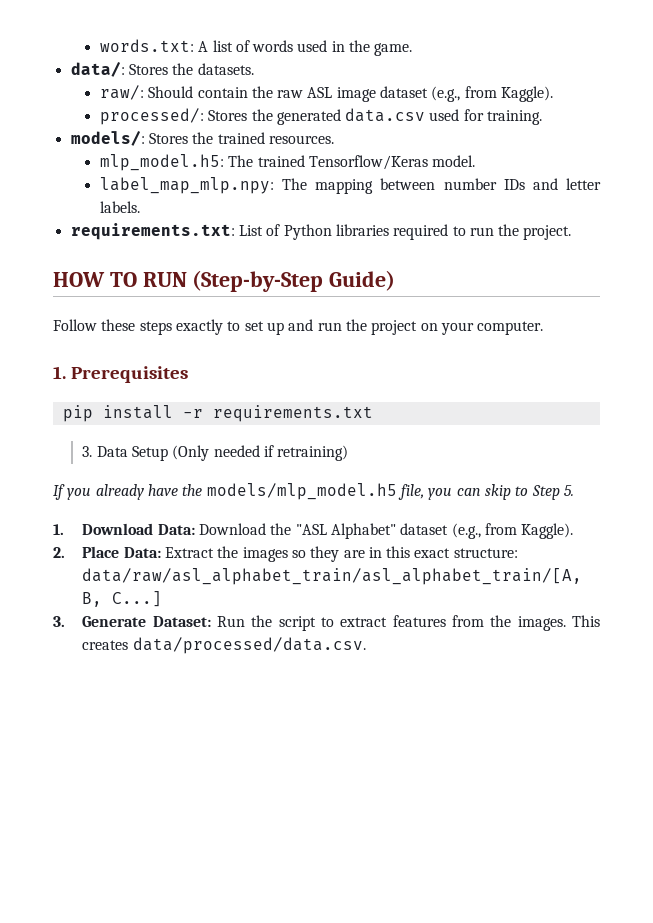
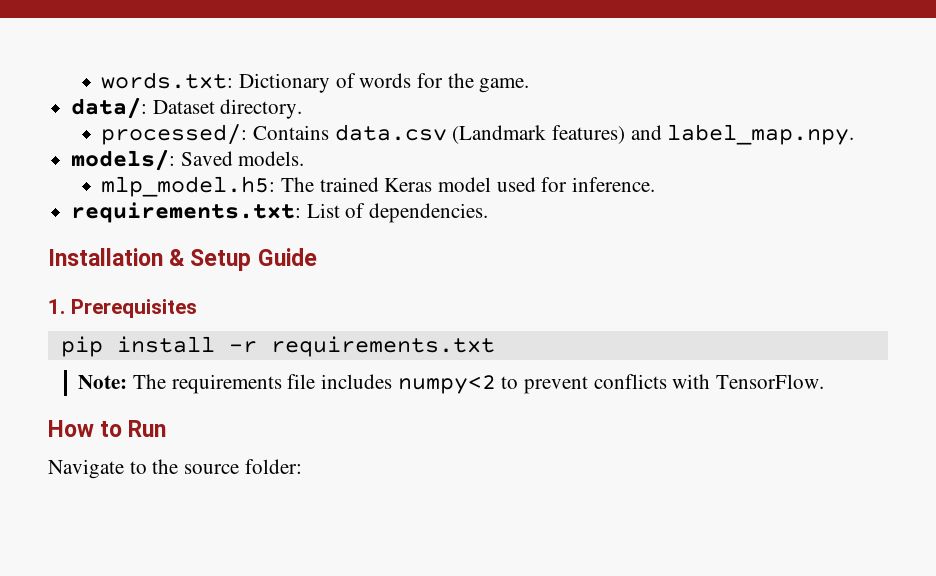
[198,40,413,56] [70,62,254,77] [99,85,554,102] [99,108,543,125] [70,131,334,146] [99,154,476,171] [99,177,601,194] [99,201,140,213] [70,223,572,240] [53,270,396,292] [53,319,544,335] A list of words used in the game. // data/: Stores the datasets. // raw/: Should contain the raw ASL image dataset (e.g., from Kaggle). // processed/: Stores the generated data.csv used for training. // models/: Stores the trained resources. // mlp_model.h5: The trained Tensorflow/Keras model. // label_map_mlp.npy: The mapping between number IDs and letter labels. // requirements.txt: List of Python libraries required to run the project. // HOW TO RUN (Step-by-Step Guide) // Follow these steps exactly to set up and run the project on your computer. -> [239,73,530,93] [71,97,303,119] [101,124,855,145] [71,149,305,171] [101,176,656,197] [71,202,489,223] [48,248,317,271] Dictionary of words for the game. // data/: Dataset directory. // processed/: Contains data.csv (Landmark features) and label_map.npy. // models/: Saved models. // mlp_model.h5: The trained Keras model used for inference. // requirements.txt: List of dependencies. // Installation & Setup Guide
[82,445,349,461] [53,483,574,500] [53,523,574,539] [53,546,518,562] [82,568,583,585] [82,591,163,607] [53,615,601,631] [82,637,366,654] 3. Data Setup (Only needed if retraining) // If you already have the models/mlp_model.h5 file, you can skip to Step 5. // 1. Download Data: Download the "ASL Alphabet" dataset (e.g., from Kaggle). // 2. Place Data: Extract the images so they are in this exact structure: data/raw/asl_alphabet_train/asl_alphabet_train/[A, B, C...] // 3. Generate Dataset: Run the script to extract features from the images. This creates data/processed/data.csv. -> [78,374,825,394] [48,420,167,437] [48,459,302,479] Note: The requirements file includes numpy<2 to prevent conflicts with TensorFlow. // How to Run // Navigate to the source folder:

